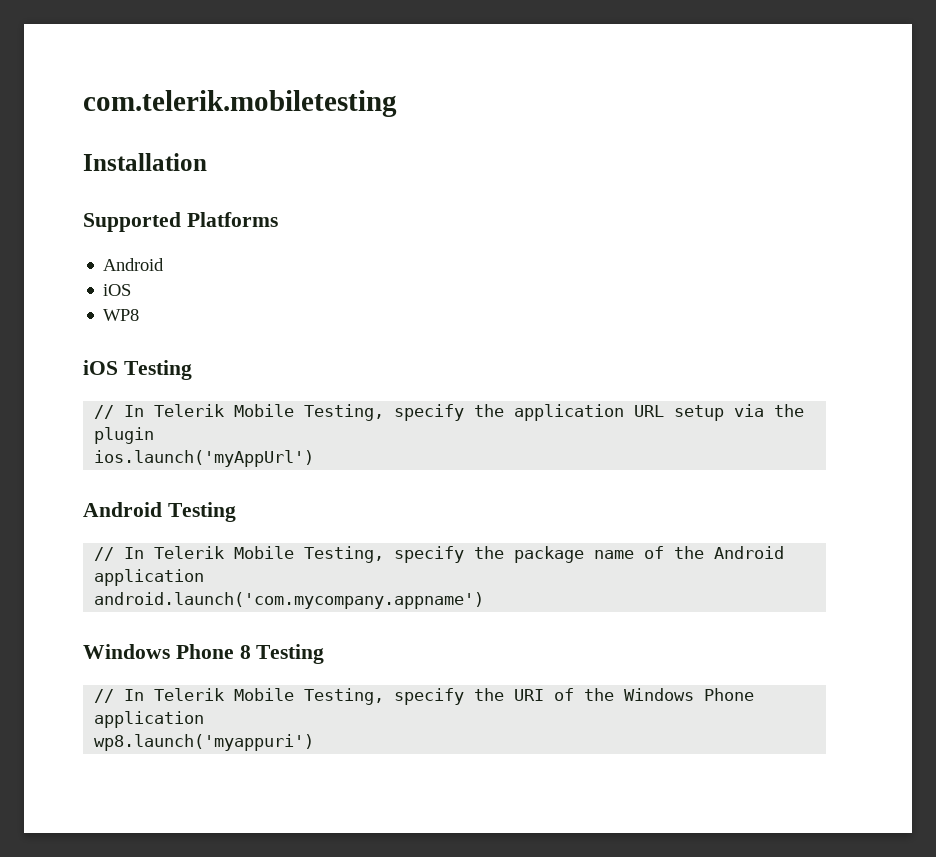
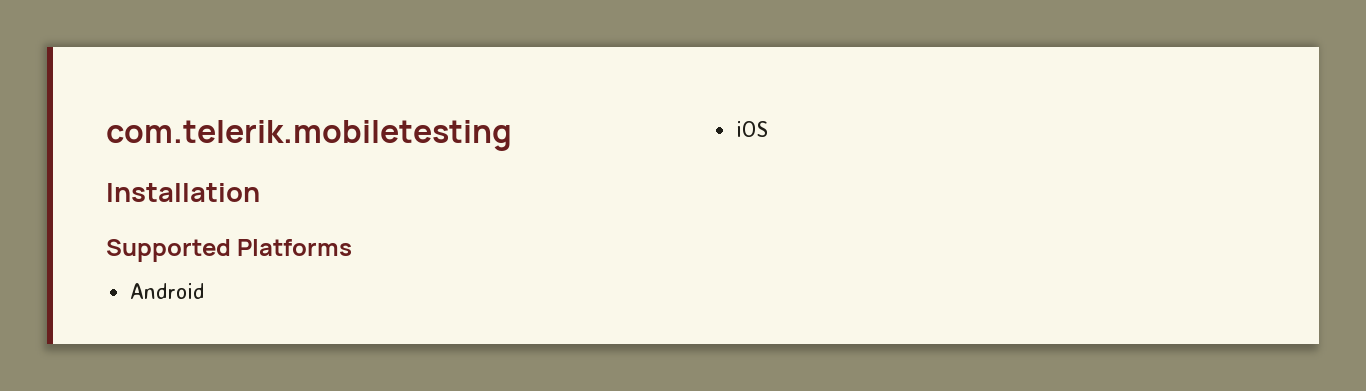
[103,309,140,321] [83,360,192,380] [94,404,805,421] [94,427,155,444] [94,450,315,467] [83,502,236,522] [94,546,785,563] [94,569,205,586] [94,592,485,609] [83,644,325,664] [94,688,755,705] [94,711,205,728] [94,734,315,751] // WP8 // iOS Testing // // In Telerik Mobile Testing, specify the application URL setup via the plugin // ios.launch('myAppUrl') // Android Testing // // In Telerik Mobile Testing, specify the package name of the Android application // android.launch('com.mycompany.appname') // Windows Phone 8 Testing // // In Telerik Mobile Testing, specify the URI of the Windows Phone application // wp8.launch('myappuri') -> (769, 129) none

